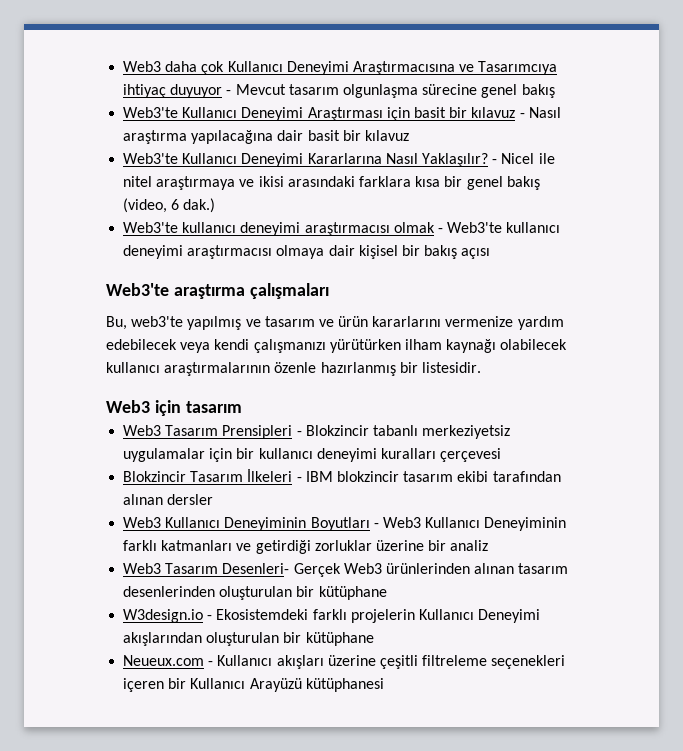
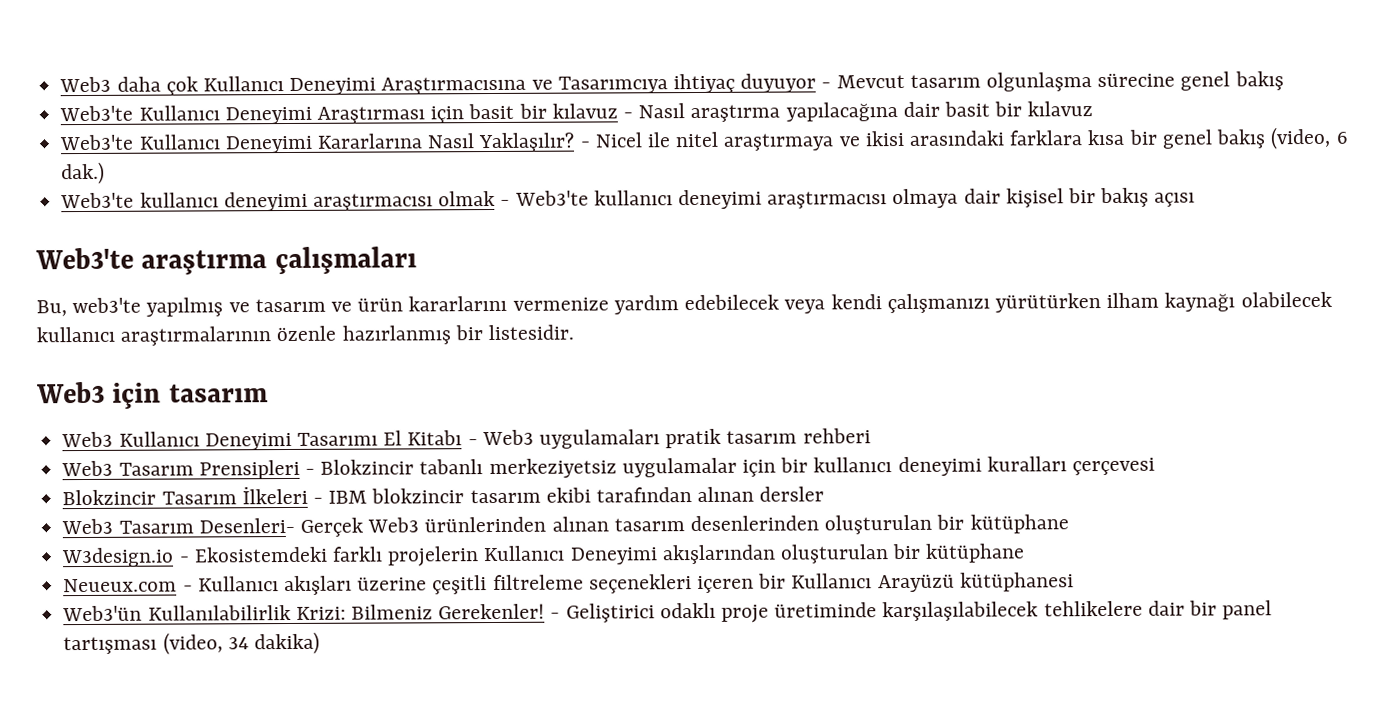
(242, 407) none -> [61,428,871,451] // Web3 Kullanıcı Deneyimi Tasarımı El Kitabı - Web3 uygulamaları pratik tasarım rehberi
[123,517,567,531] [123,540,489,554] // Web3 Kullanıcı Deneyiminin Boyutları - Web3 Kullanıcı Deneyiminin farklı katmanları ve getirdiği zorluklar üzerine bir analiz -> (825, 494) none
(384, 685) none -> [62,600,1273,623] [63,631,320,655] // Web3'ün Kullanılabilirlik Krizi: Bilmeniz Gerekenler! - Geliştirici odaklı proje üretiminde karşılaşılabilecek tehlikelere dair bir panel tartışması (video, 34 dakika)

